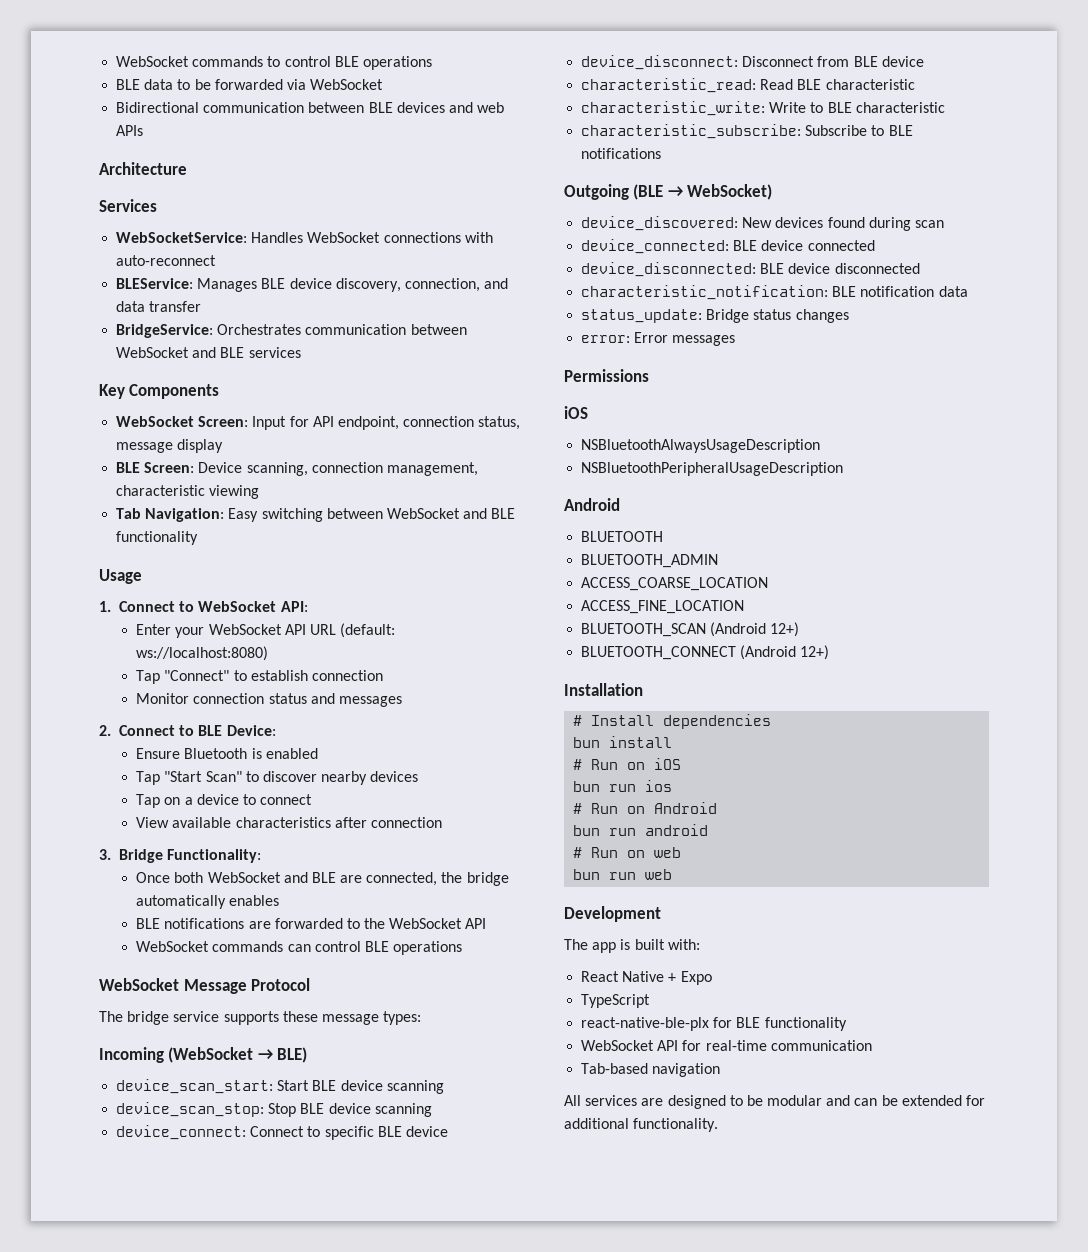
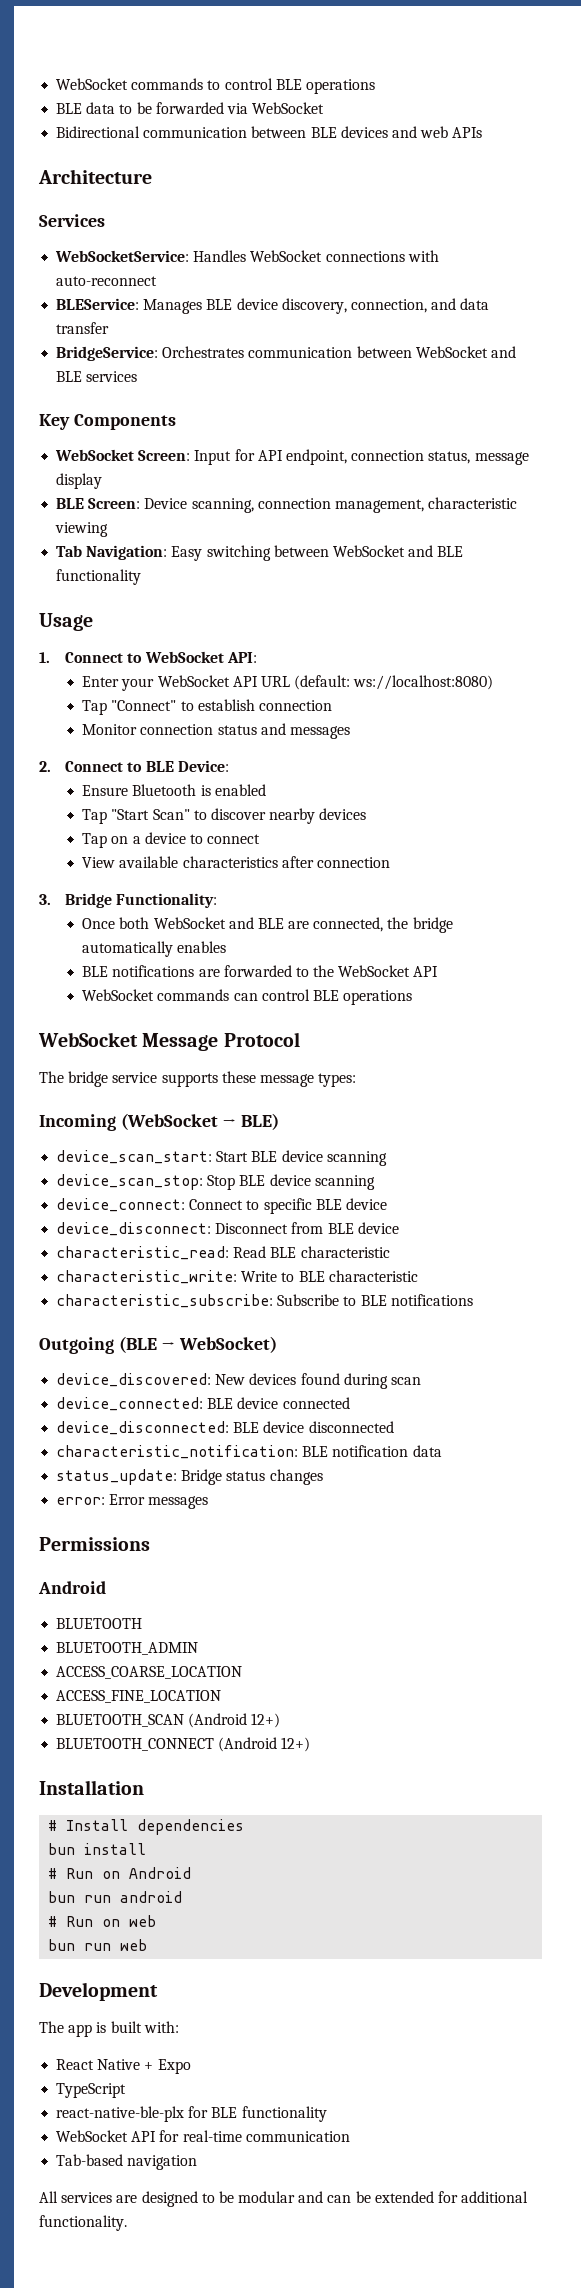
[564,406,588,419] [581,439,821,453] [581,462,844,476] // iOS // NSBluetoothAlwaysUsageDescription // NSBluetoothPeripheralUsageDescription -> (150, 1544) none
[573,758,682,770] [573,780,673,792] // # Run on iOS // bun run ios -> (147, 1849) none

